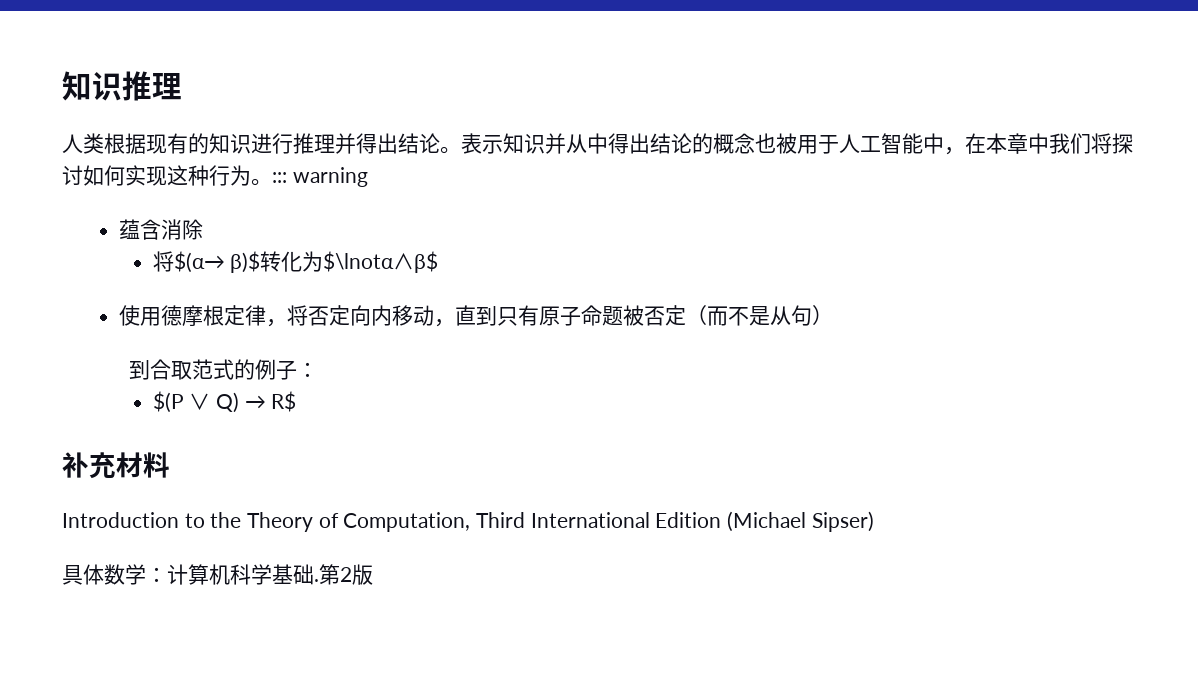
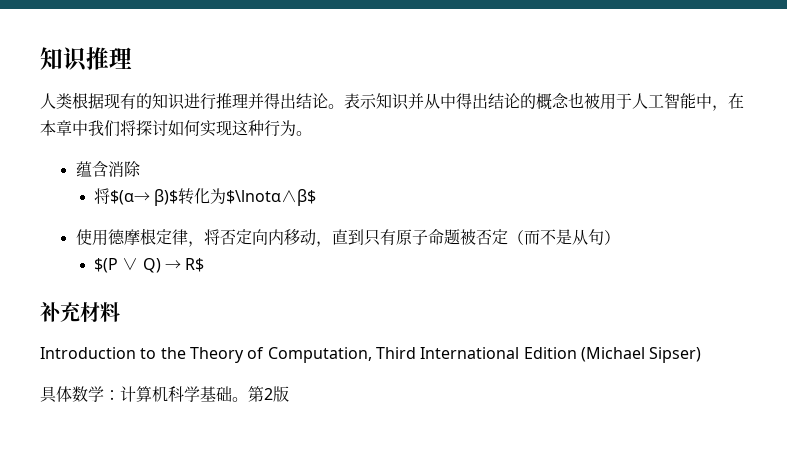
[272,167,368,187] ::: warning -> (312, 133) none
[129,359,319,380] // 到合取范式的例子： -> (620, 237) none
[314,579,319,582] . -> [232,397,248,402] 。

